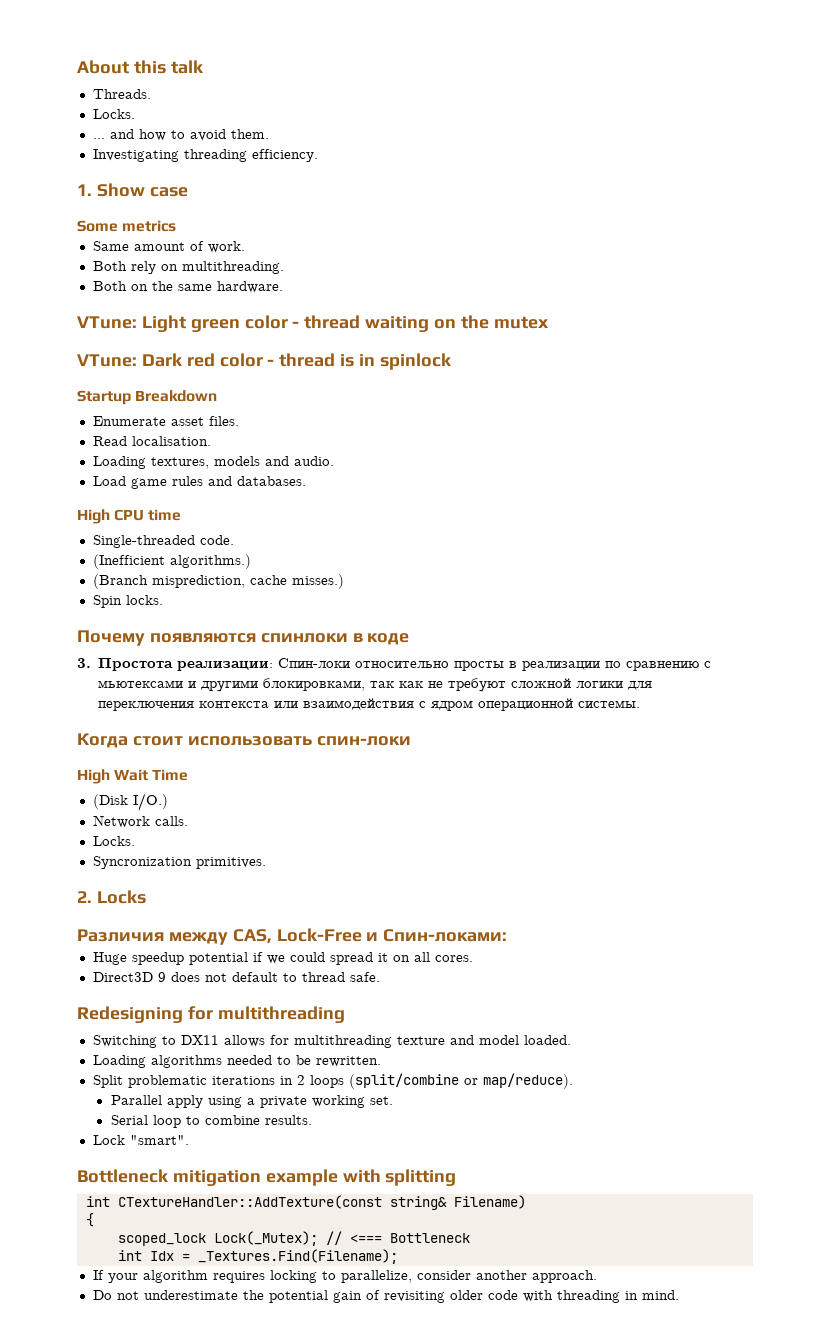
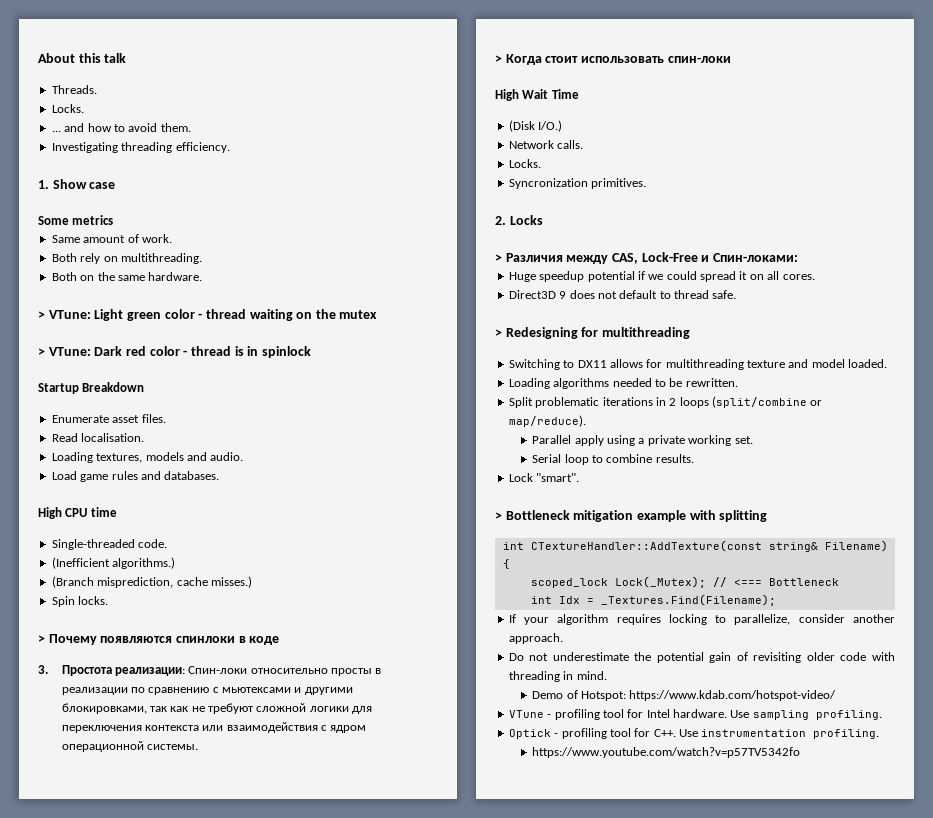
(283, 287) none -> [38,311,45,319] >
(549, 322) none -> [38,348,45,356] >
(163, 600) none -> [38,635,45,643] >
(641, 704) none -> [495,55,502,63] >
(146, 897) none -> [495,254,502,262] >
(380, 977) none -> [495,329,502,337] >
(189, 1140) none -> [495,512,502,520] >
(679, 1295) none -> [532,690,837,701] [508,709,882,720] [508,728,880,739] [532,747,801,758] // Demo of Hotspot: https://www.kdab.com/hotspot-video/ // VTune - profiling tool for Intel hardware. Use sampling profiling. // Optick - profiling tool for C++. Use instrumentation profiling. // https://www.youtube.com/watch?v=p57TV5342fo

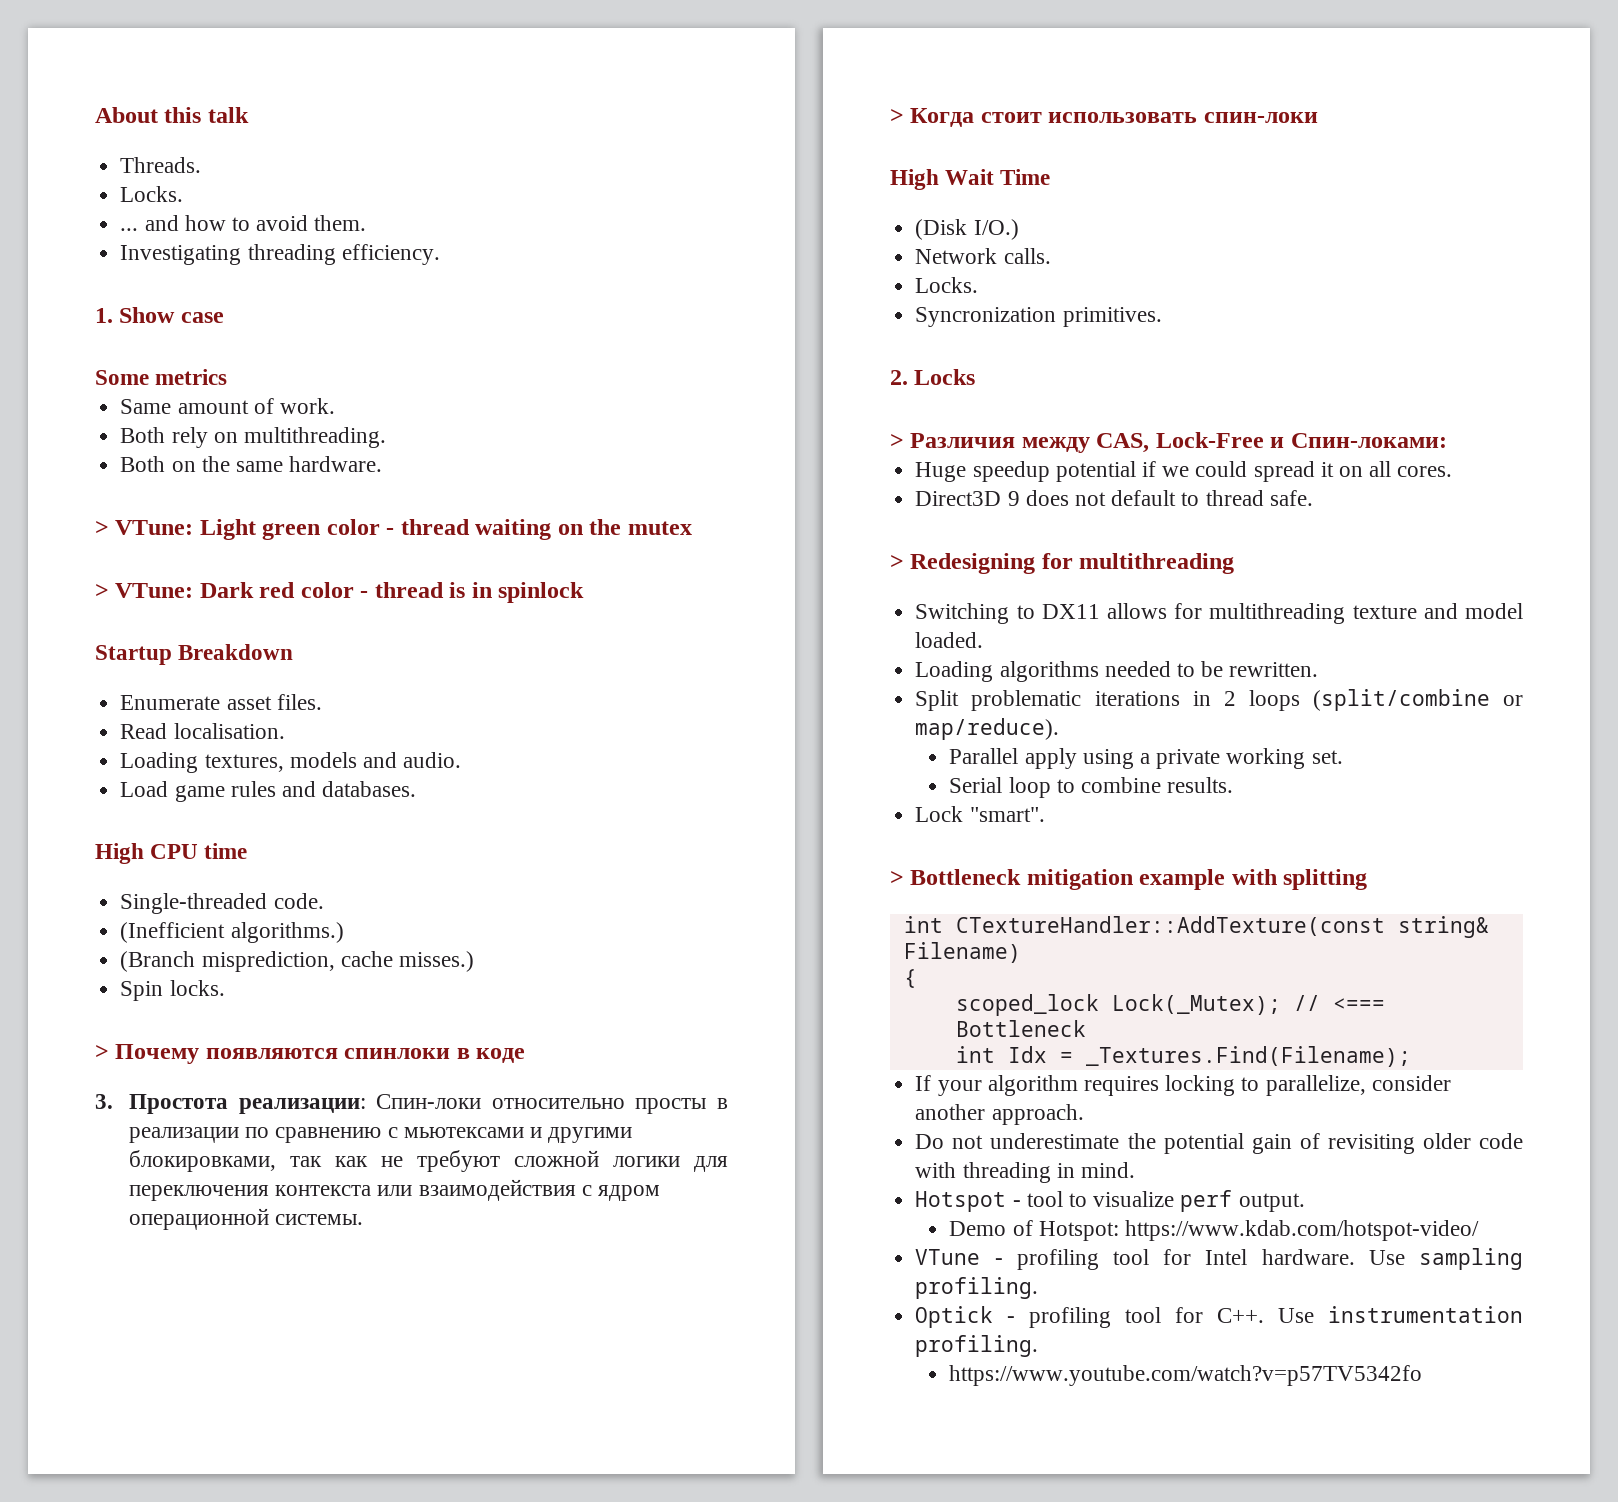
(607, 675) none -> [915,1190,1305,1212] // Hotspot - tool to visualize perf output.

